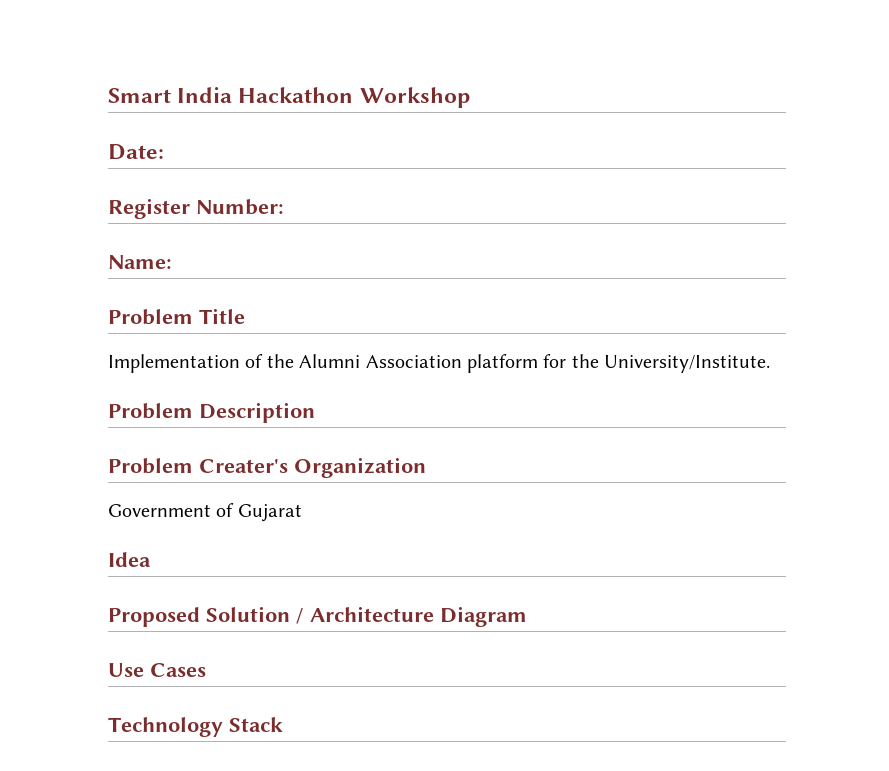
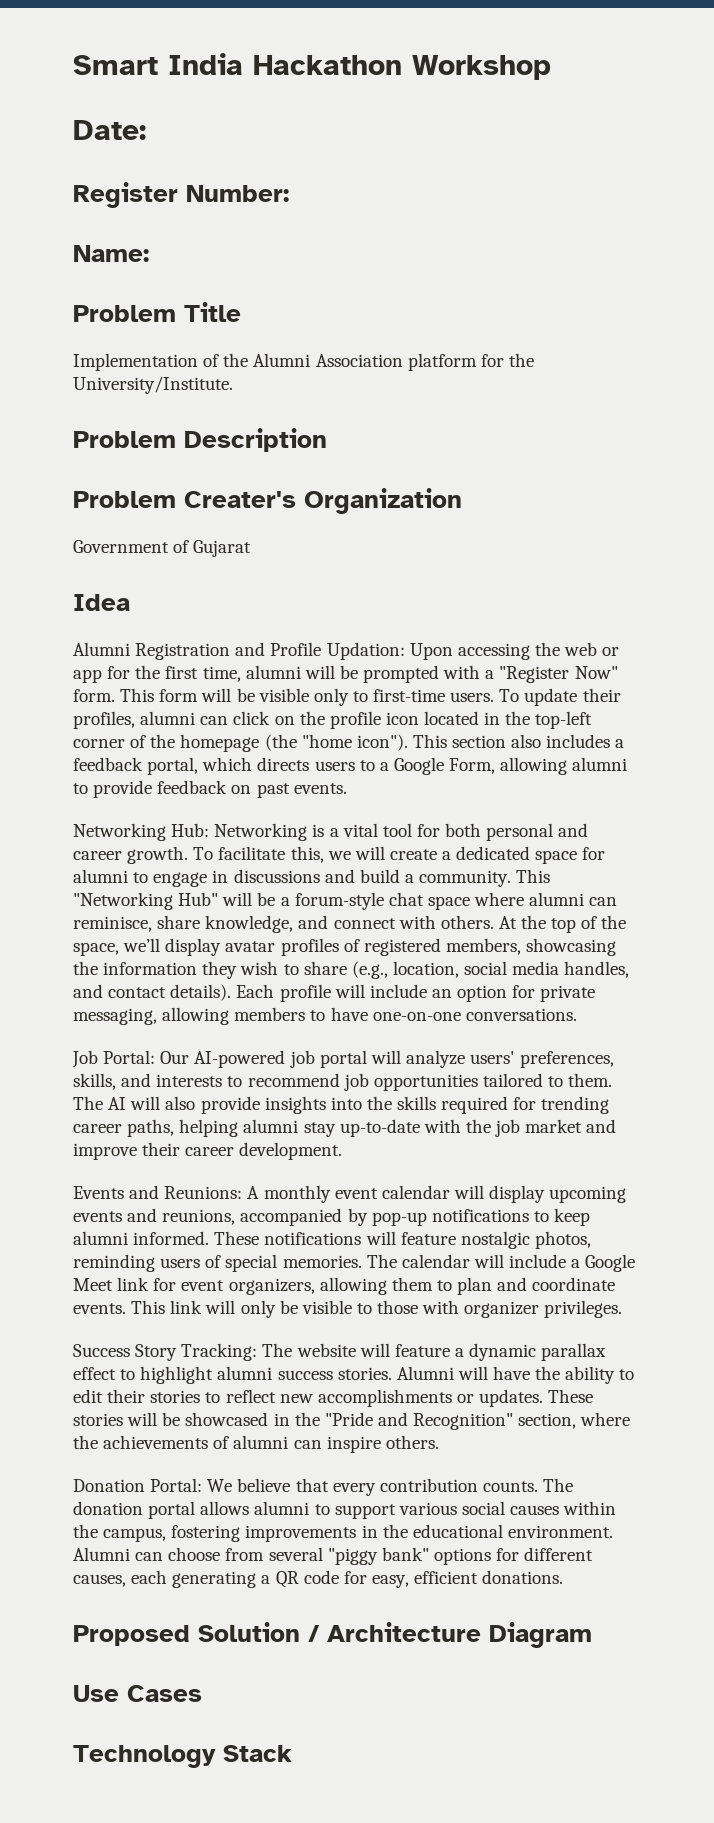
(151, 559) none -> [73,642,620,660] [73,665,618,683] [73,688,621,706] [73,711,593,729] [73,734,625,752] [73,757,628,775] [73,780,347,798] [73,823,589,841] [73,846,606,864] [73,869,551,887] [73,892,618,910] [73,915,627,933] [73,938,617,956] [73,961,630,979] [73,984,596,1002] [73,1007,577,1025] [72,1050,615,1068] [73,1073,613,1091] [73,1096,610,1114] [73,1119,617,1137] [73,1142,343,1160] [73,1185,627,1203] [73,1208,591,1226] [73,1231,591,1249] [73,1254,636,1272] [73,1277,616,1295] [73,1300,623,1318] [73,1343,607,1361] [73,1366,635,1384] [73,1389,594,1407] [73,1412,631,1430] [73,1435,439,1453] [73,1478,574,1496] [73,1501,617,1519] [73,1524,613,1542] [73,1547,594,1565] [73,1570,564,1588] // Alumni Registration and Profile Updation: Upon accessing the web or app for the first time, alumni will be prompted with a "Register Now" form. This form will be visible only to first-time users. To update their profiles, alumni can click on the profile icon located in the top-left corner of the homepage (the "home icon"). This section also includes a feedback portal, which directs users to a Google Form, allowing alumni to provide feedback on past events. // Networking Hub: Networking is a vital tool for both personal and career growth. To facilitate this, we will create a dedicated space for alumni to engage in discussions and build a community. This "Networking Hub" will be a forum-style chat space where alumni can reminisce, share knowledge, and connect with others. At the top of the space, we’ll display avatar profiles of registered members, showcasing the information they wish to share (e.g., location, social media handles, and contact details). Each profile will include an option for private messaging, allowing members to have one-on-one conversations. // Job Portal: Our AI-powered job portal will analyze users' preferences, skills, and interests to recommend job opportunities tailored to them. The AI will also provide insights into the skills required for trending career paths, helping alumni stay up-to-date with the job market and improve their career development. // Events and Reunions: A monthly event calendar will display upcoming events and reunions, accompanied by pop-up notifications to keep alumni informed. These notifications will feature nostalgic photos, reminding users of special memories. The calendar will include a Google Meet link for event organizers, allowing them to plan and coordinate events. This link will only be visible to those with organizer privileges. // Success Story Tracking: The website will feature a dynamic parallax effect to highlight alumni success stories. Alumni will have the ability to edit their stories to reflect new accomplishments or updates. These stories will be showcased in the "Pride and Recognition" section, where the achievements of alumni can inspire others. // Donation Portal: We believe that every contribution counts. The donation portal allows alumni to support various social causes within the campus, fostering improvements in the educational environment. Alumni can choose from several "piggy bank" options for different causes, each generating a QR code for easy, efficient donations.

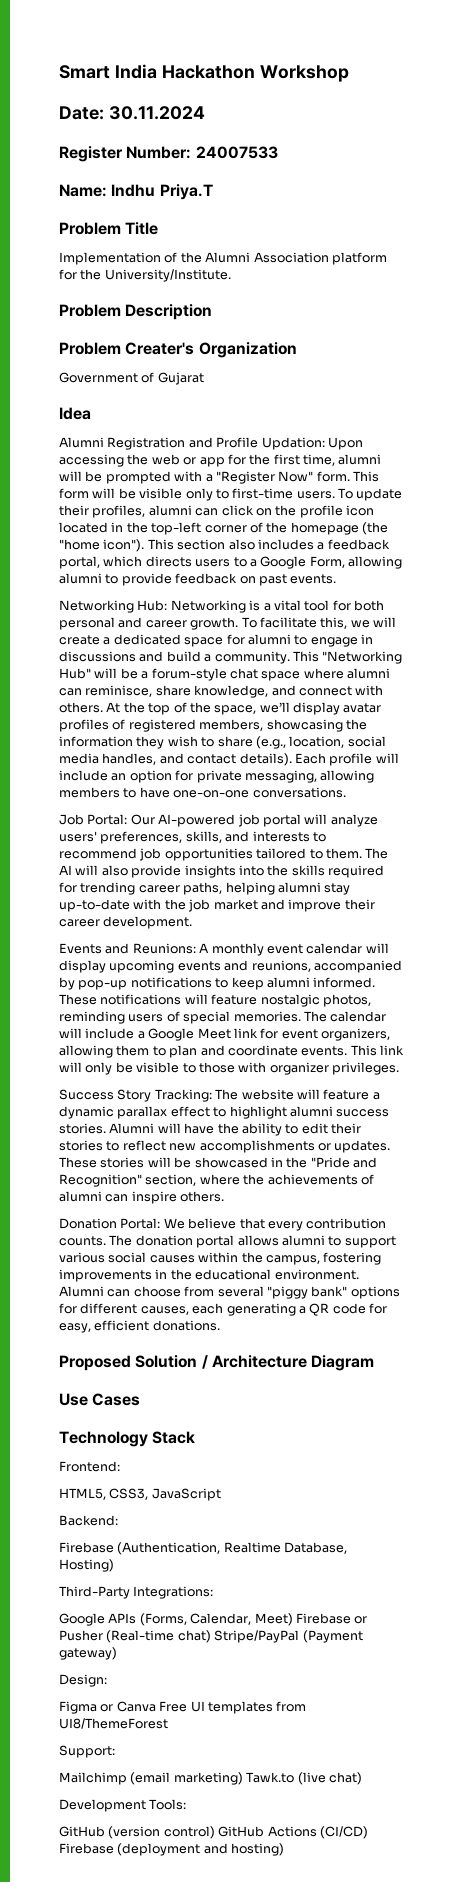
(146, 130) none -> [108,106,205,120] 30.11.2024
(289, 193) none -> [195,146,278,159] 24007533
(149, 253) none -> [111,184,213,200] Indhu Priya.T
(292, 1753) none -> [59,1461,120,1472] [59,1488,221,1501] [59,1515,118,1526] [59,1542,348,1555] [59,1559,114,1572] [59,1586,214,1599] [59,1613,368,1626] [59,1630,363,1643] [59,1647,117,1660] [59,1674,107,1687] [59,1701,307,1714] [59,1718,168,1729] [59,1745,115,1758] [59,1772,362,1785] [59,1799,187,1812] [59,1826,368,1839] [59,1843,285,1856] // Frontend: // HTML5, CSS3, JavaScript // Backend: // Firebase (Authentication, Realtime Database, Hosting) // Third-Party Integrations: // Google APIs (Forms, Calendar, Meet) Firebase or Pusher (Real-time chat) Stripe/PayPal (Payment gateway) // Design: // Figma or Canva Free UI templates from UI8/ThemeForest // Support: // Mailchimp (email marketing) Tawk.to (live chat) // Development Tools: // GitHub (version control) GitHub Actions (CI/CD) Firebase (deployment and hosting)

